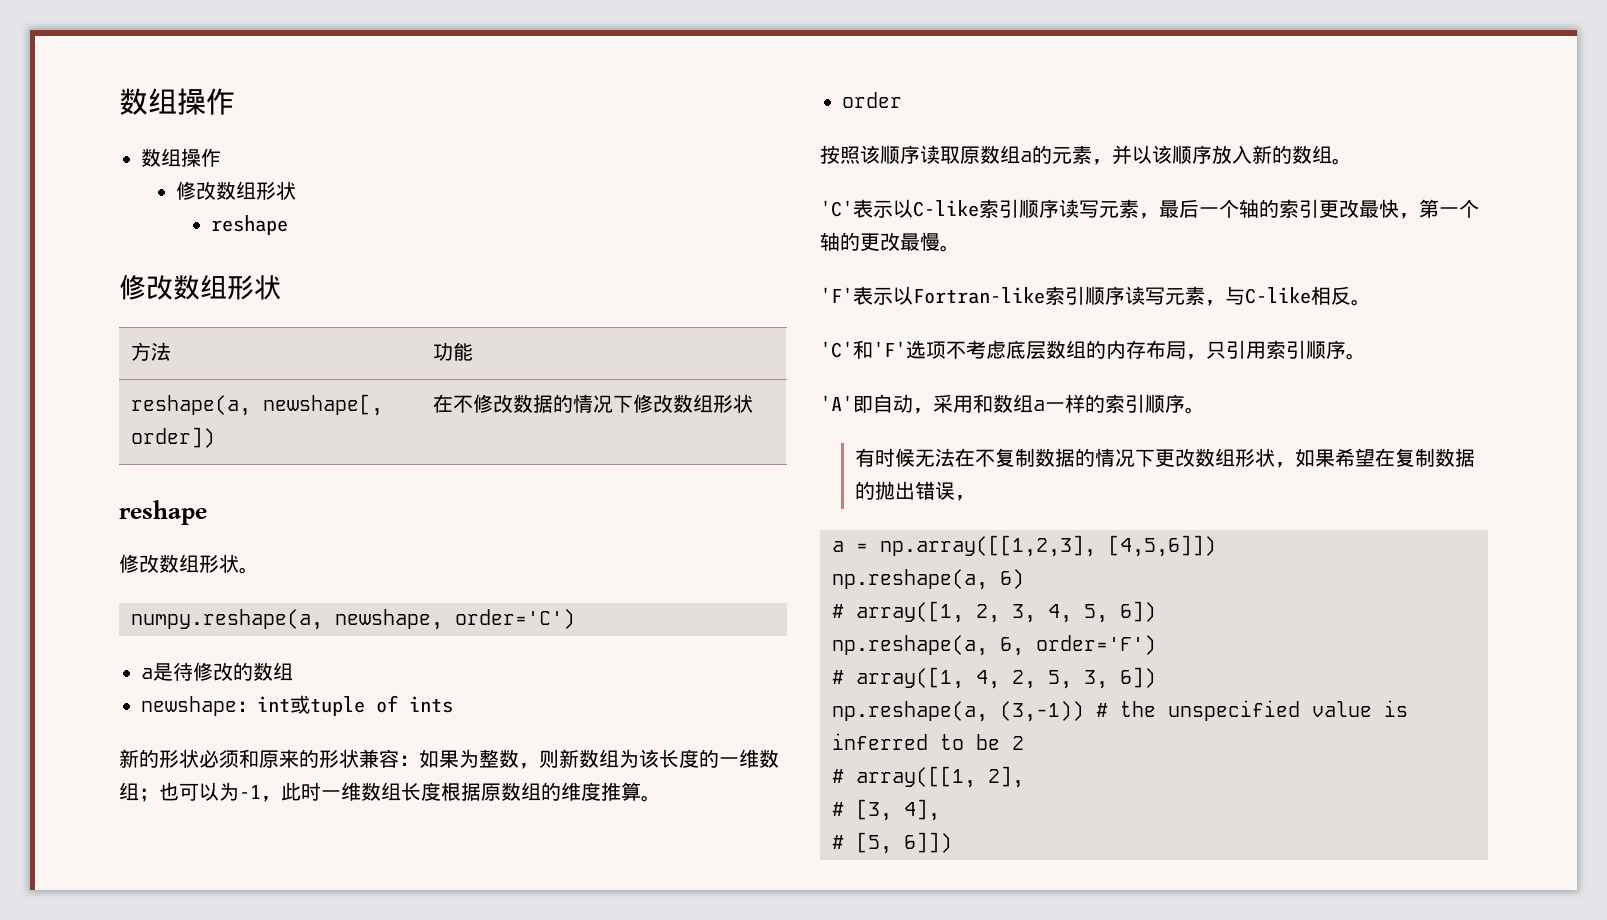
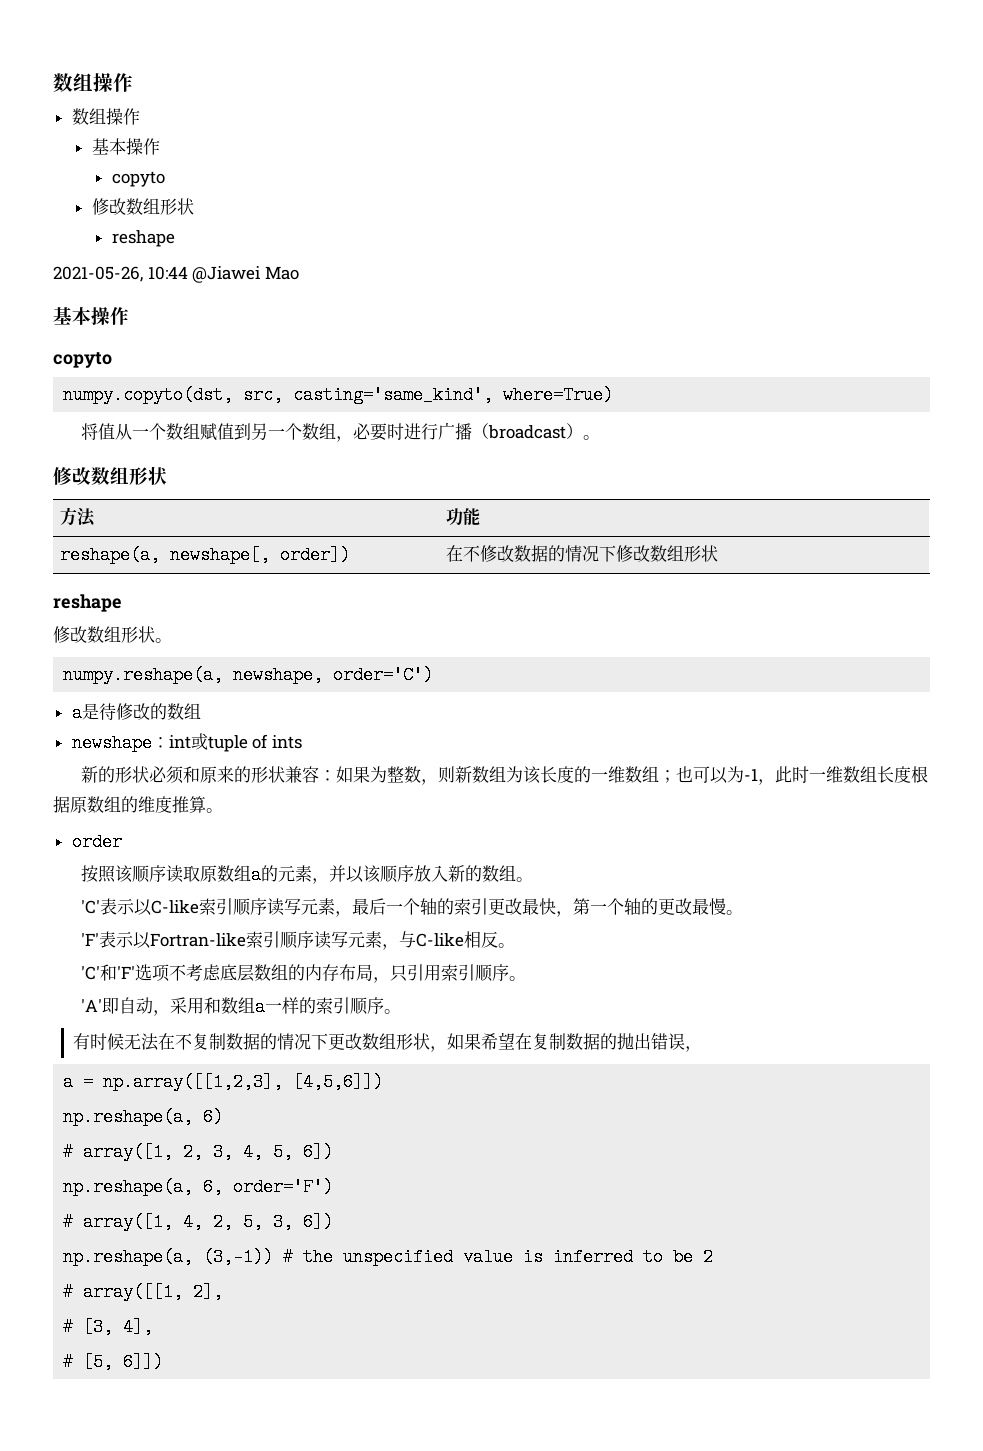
[176,181,297,200] [211,215,289,235] // 修改数组形状 // reshape -> [91,138,160,155] [111,171,165,187] [91,198,194,215] [111,230,175,247] [53,266,299,283] [53,307,129,325] [53,352,112,368] [63,386,614,404] [80,422,600,442] // 基本操作 // copyto // 修改数组形状 // reshape // 2021-05-26, 10:44 @Jiawei Mao // 基本操作 // copyto // numpy.copyto(dst, src, casting='same_kind', where=True) // 将值从一个数组赋值到另一个数组，必要时进行广播（broadcast）。

